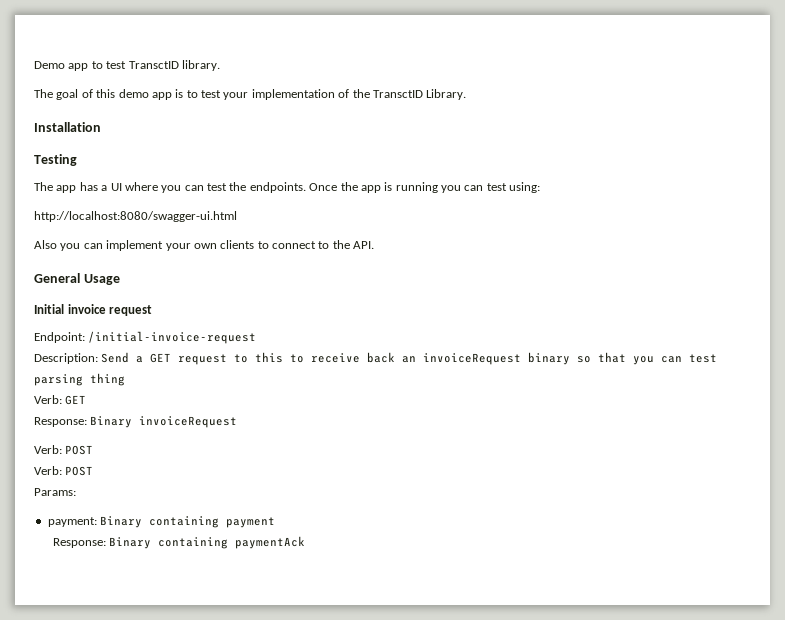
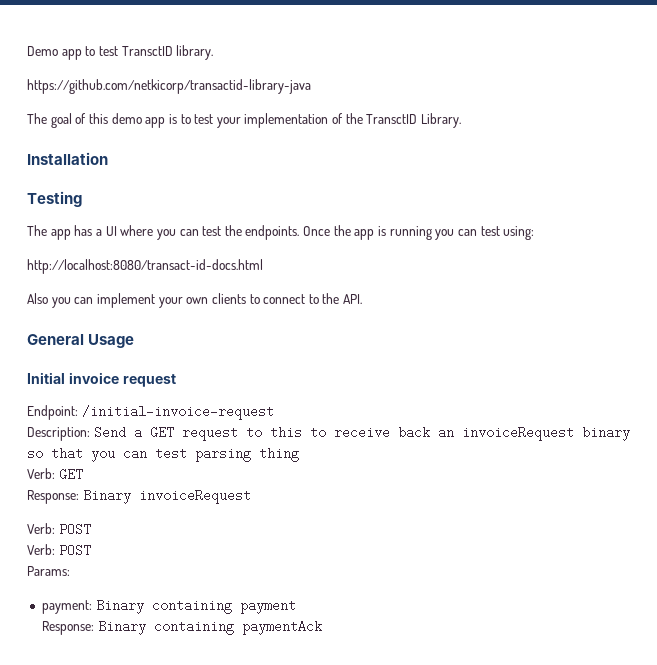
(220, 65) none -> [27,79,311,94] // https://github.com/netkicorp/transactid-library-java
[34,211,237,222] http://localhost:8080/swagger-ui.html -> [27,259,263,274] http://localhost:8080/transact-id-docs.html

